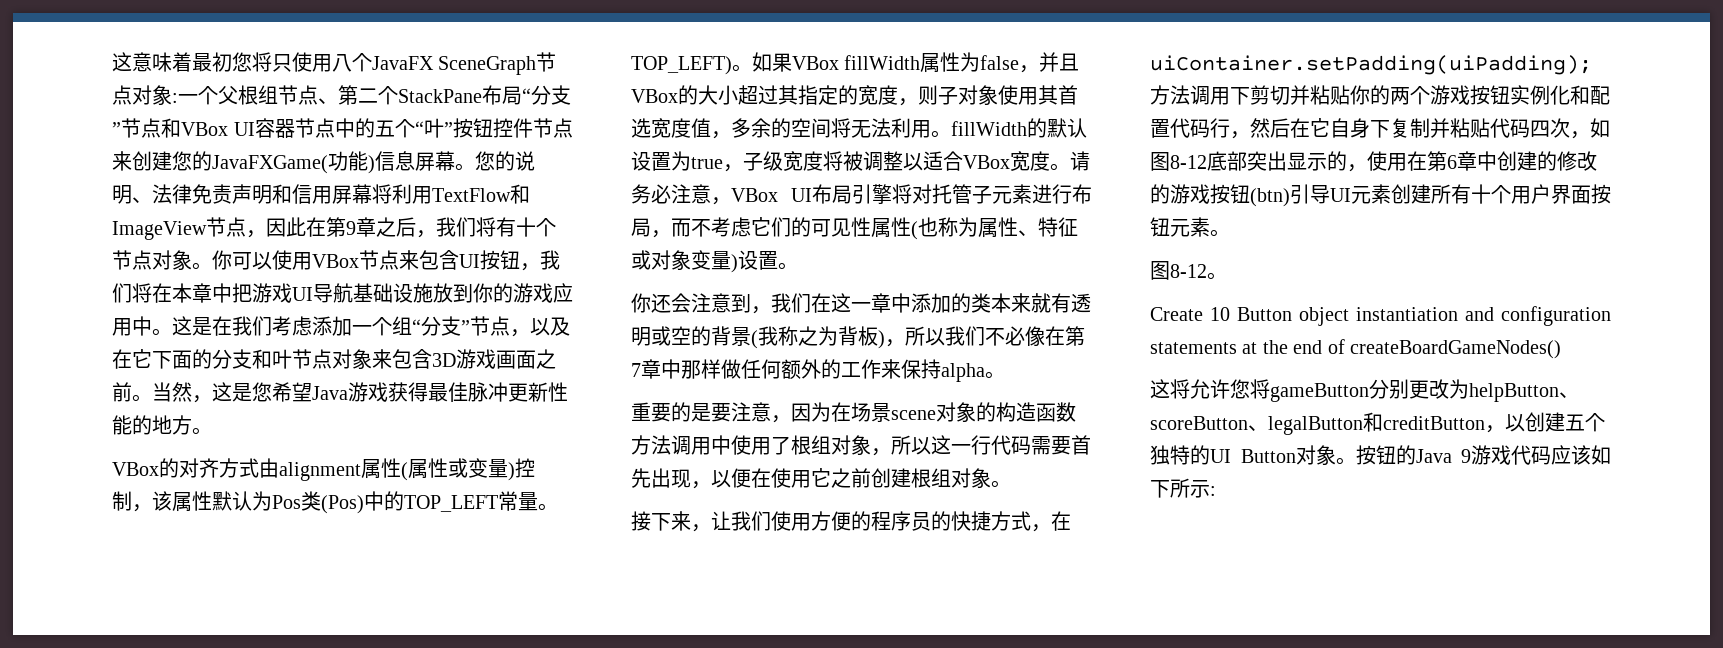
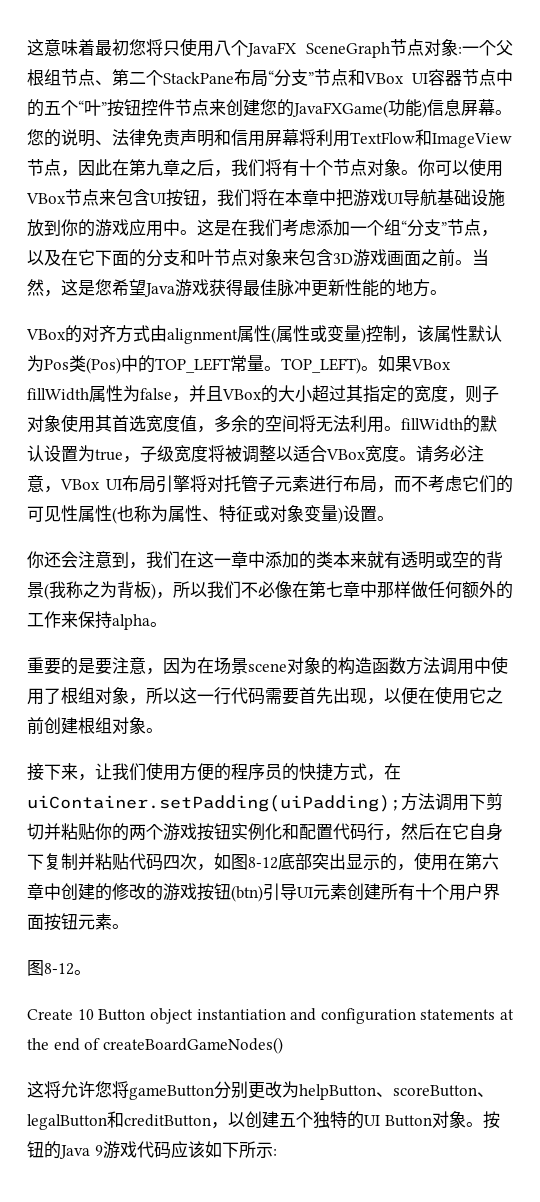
[346,221,356,235] 9 -> [146,159,163,176] 九
[631,363,641,377] 7 -> [326,581,343,597] 七
[1447,155,1457,169] 6 -> [482,853,499,870] 六

